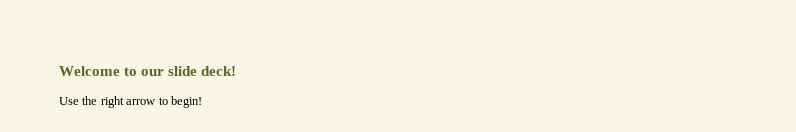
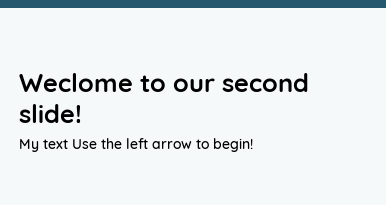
[59,66,120,76] Welcome -> [19,73,133,92] Weclome
[168,66,237,76] slide deck! // -> [222,73,309,92] [19,104,82,123] [19,139,68,152] second slide! // My text
[100,96,124,108] right -> [126,138,148,149] left

